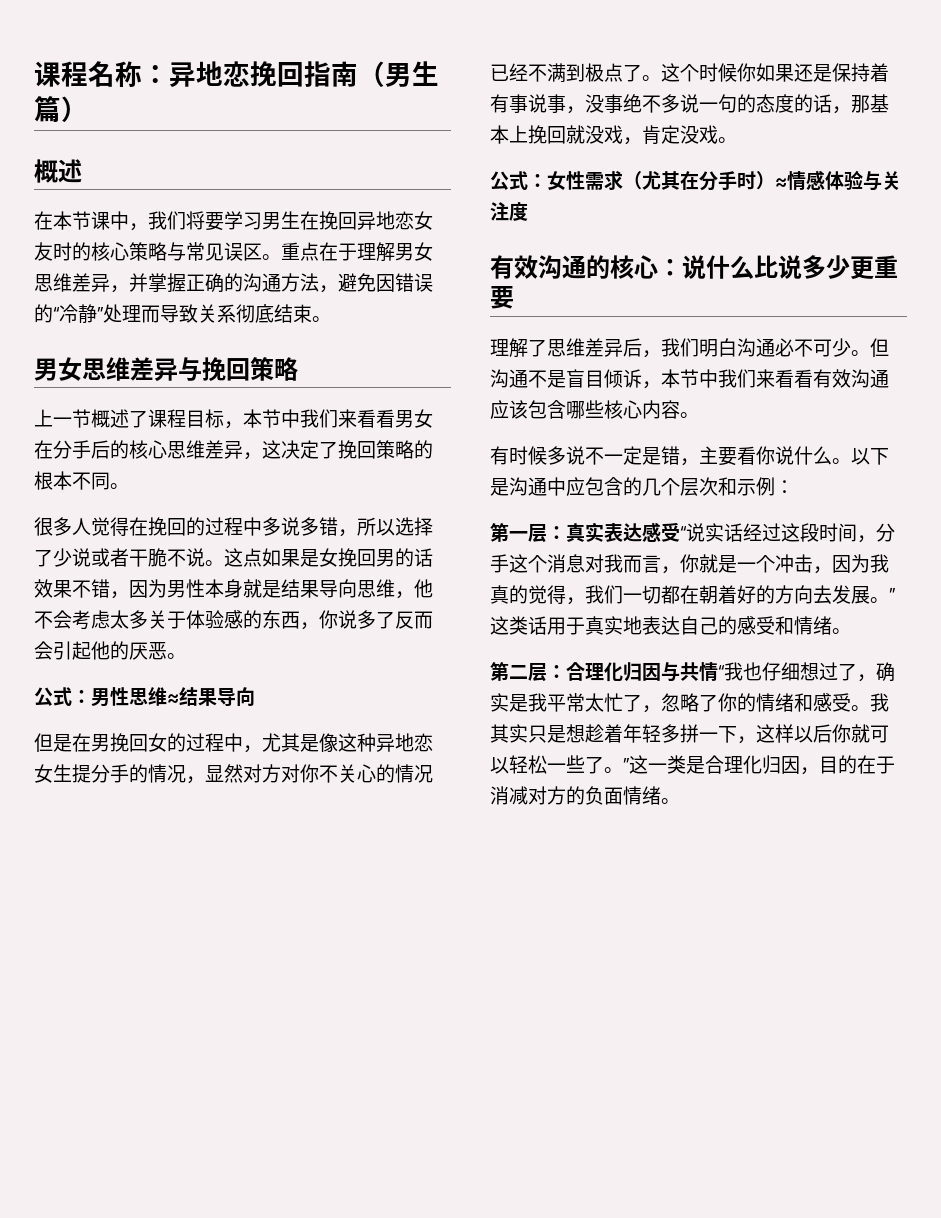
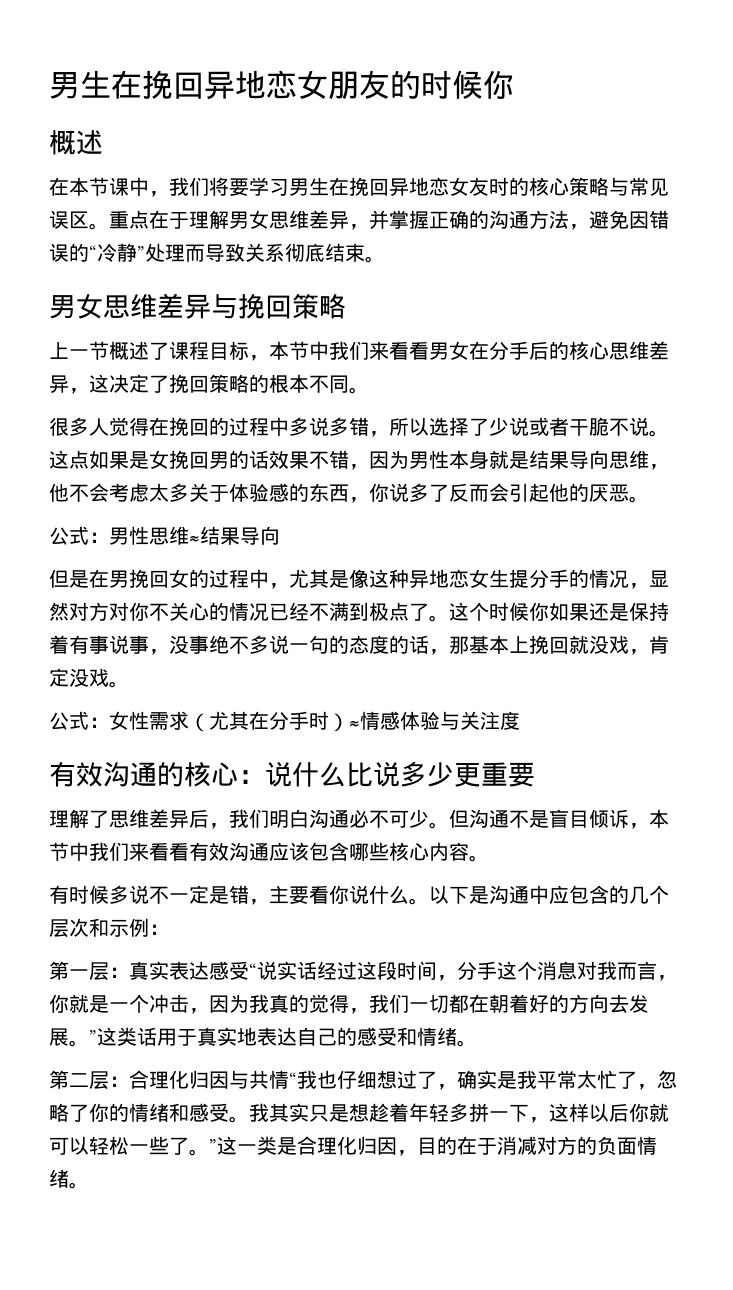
[34,61,439,88] [34,96,88,122] 课程名称：异地恋挽回指南（男生篇） -> [49,70,514,100] 男生在挽回异地恋女朋友的时候你

